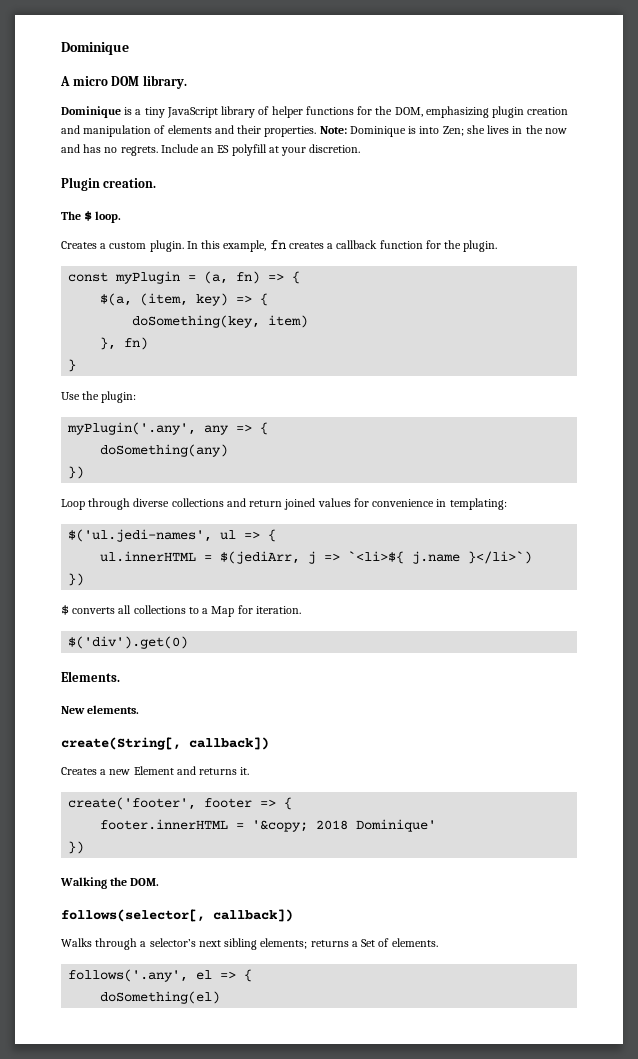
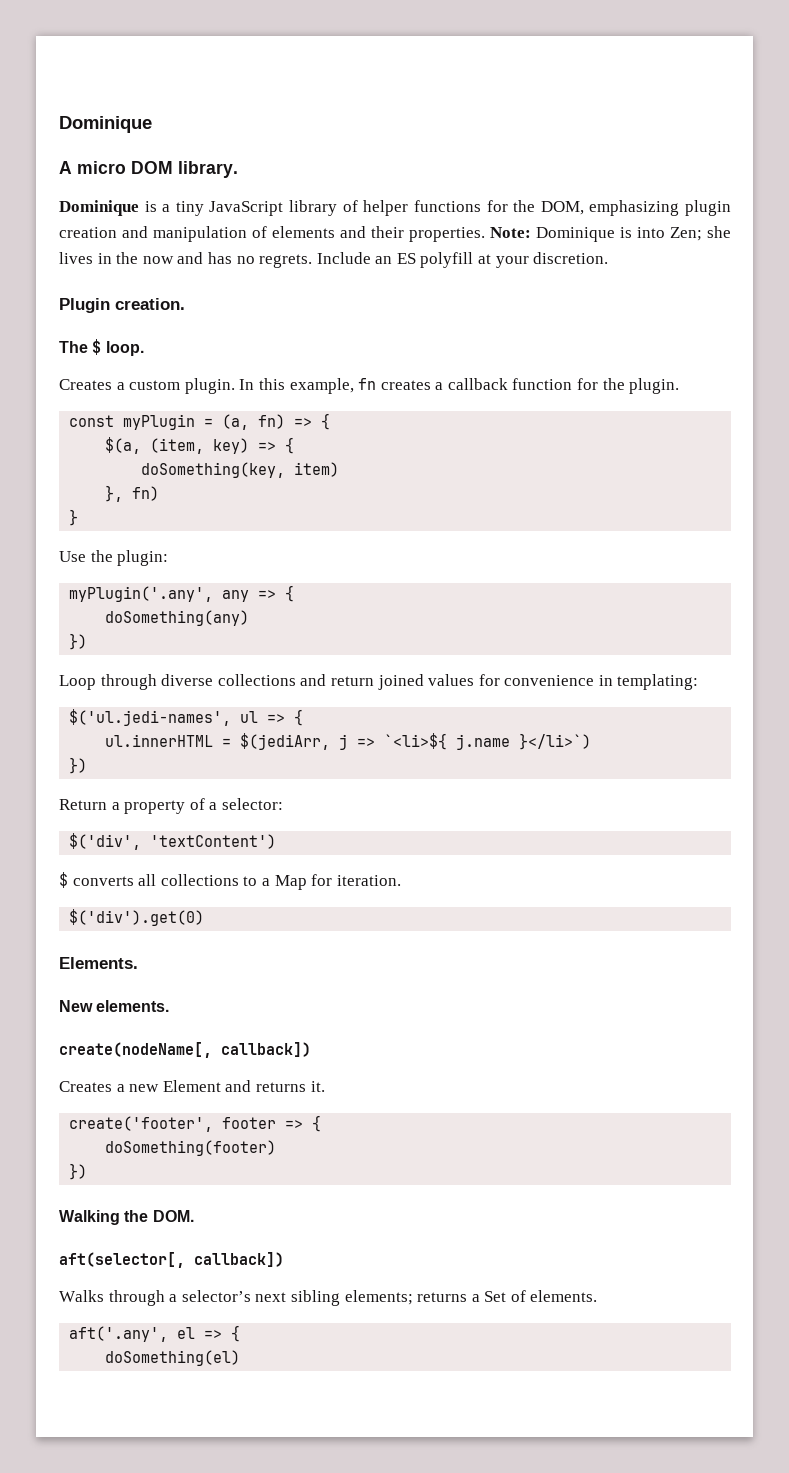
(85, 579) none -> [59,798,283,814] [69,833,277,850] // Return a property of a selector: // $('div', 'textContent')
[61,737,181,750] create(String[, -> [59,1042,212,1058] create(nodeName[,
[100,819,437,832] footer.innerHTML = '&copy; 2018 Dominique' -> [105,1140,277,1156] doSomething(footer)
[61,909,205,922] follows(selector[, -> [59,1252,185,1268] aft(selector[,
[68,969,189,982] follows('.any', -> [69,1326,169,1342] aft('.any',

